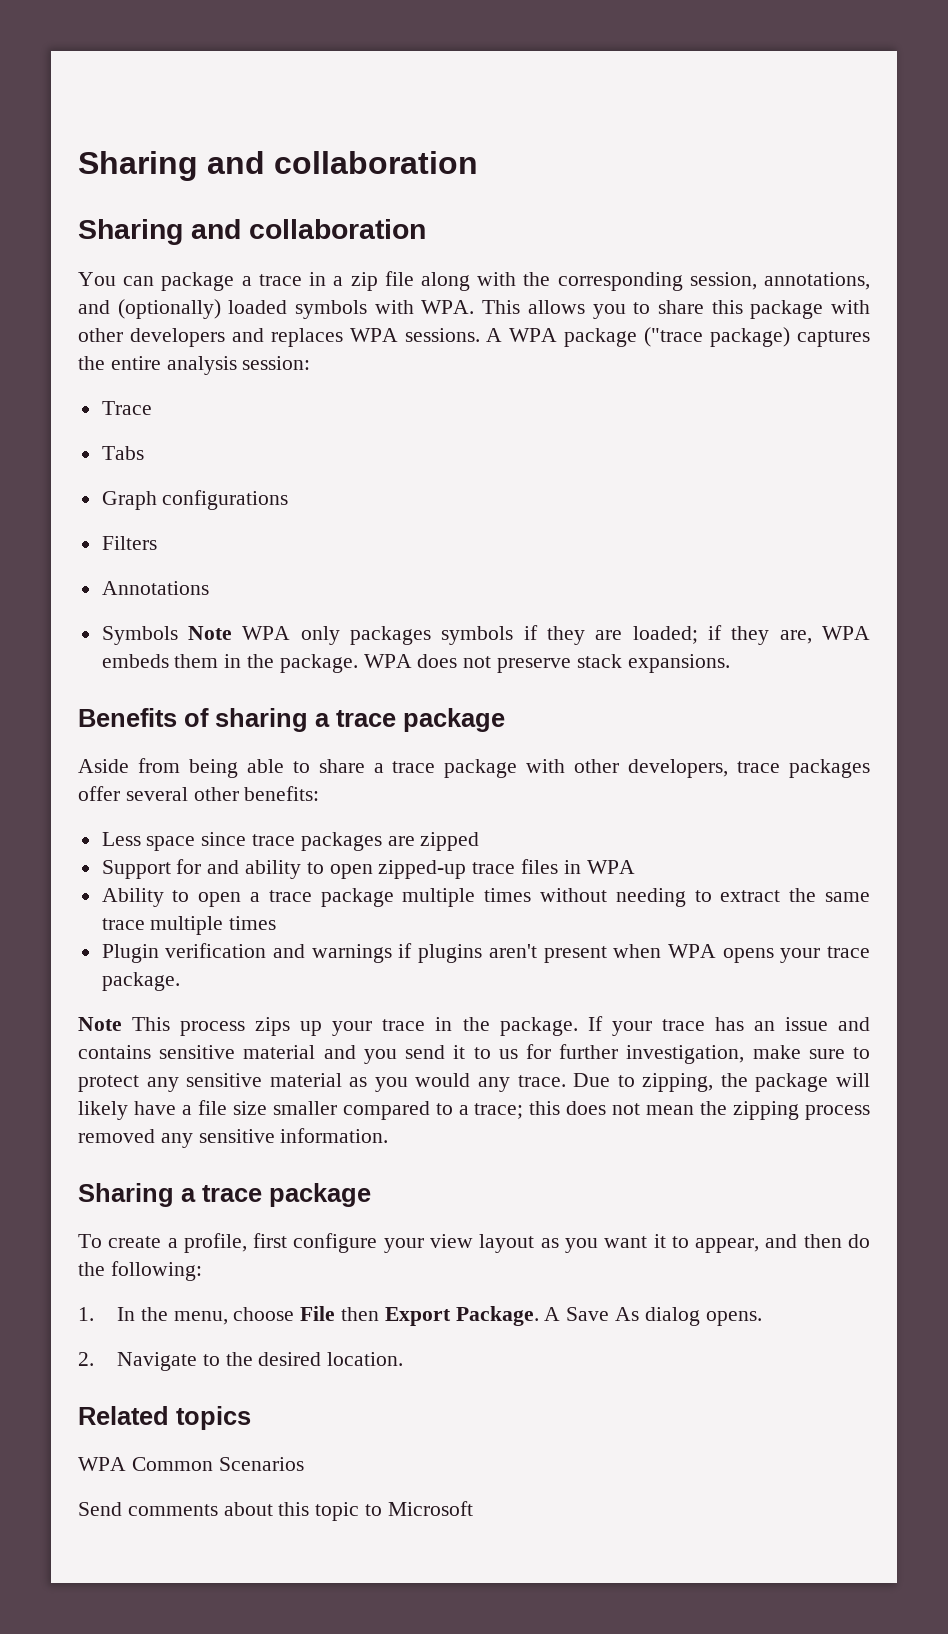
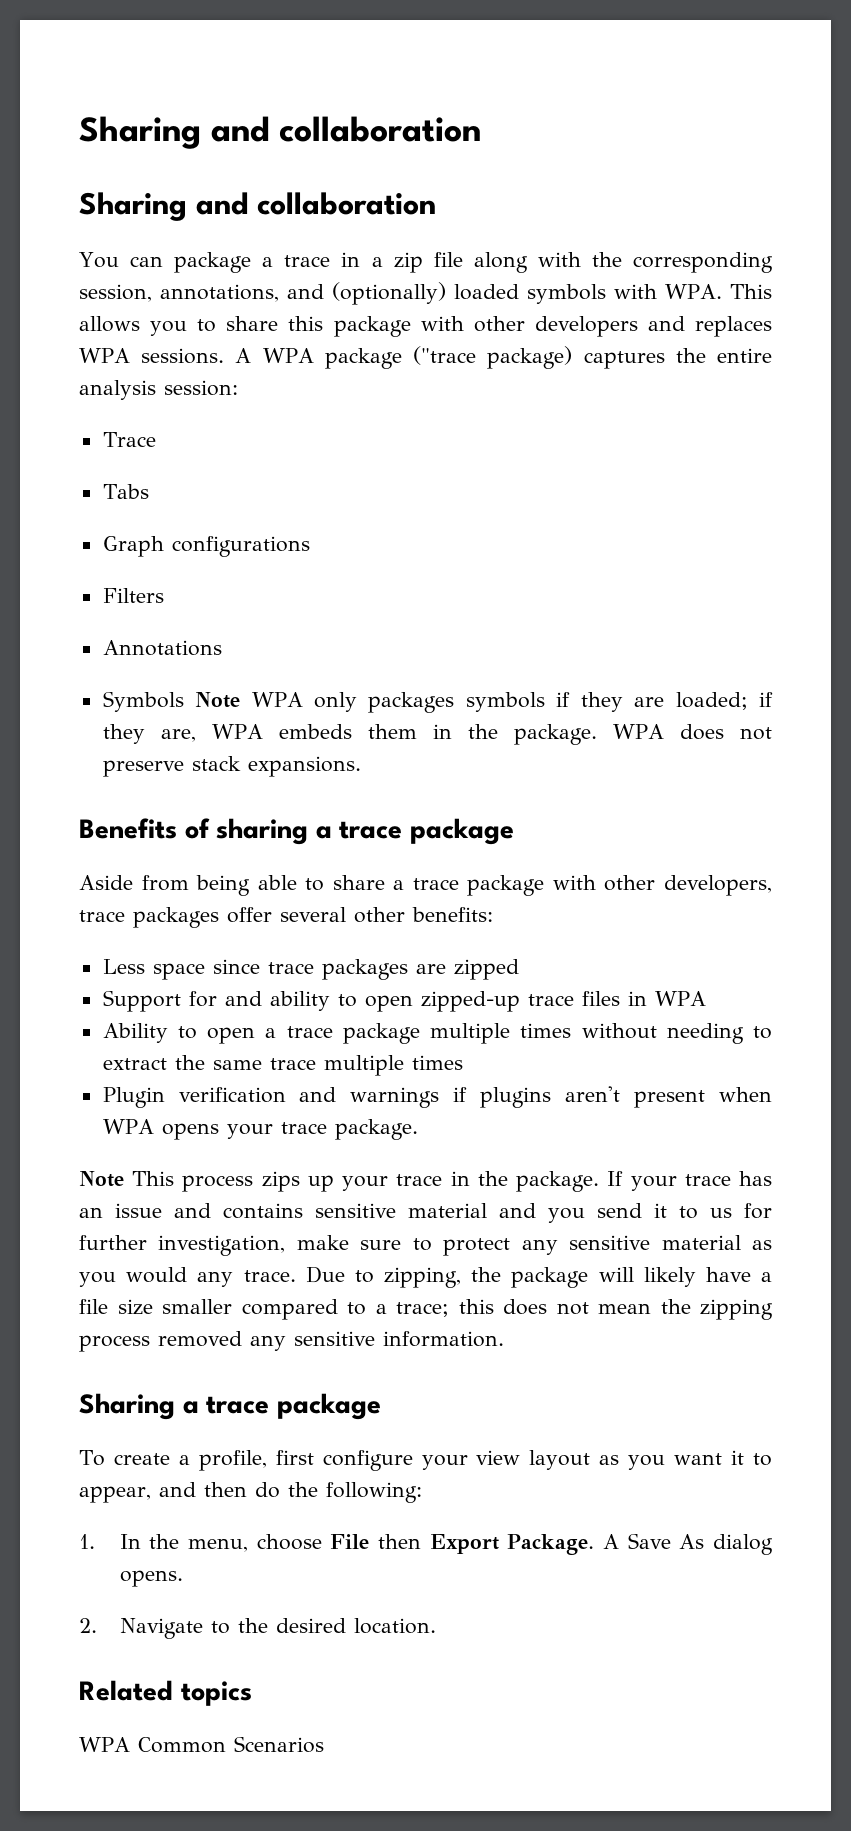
[78,1501,473,1521] // Send comments about this topic to Microsoft -> (324, 1744) none

